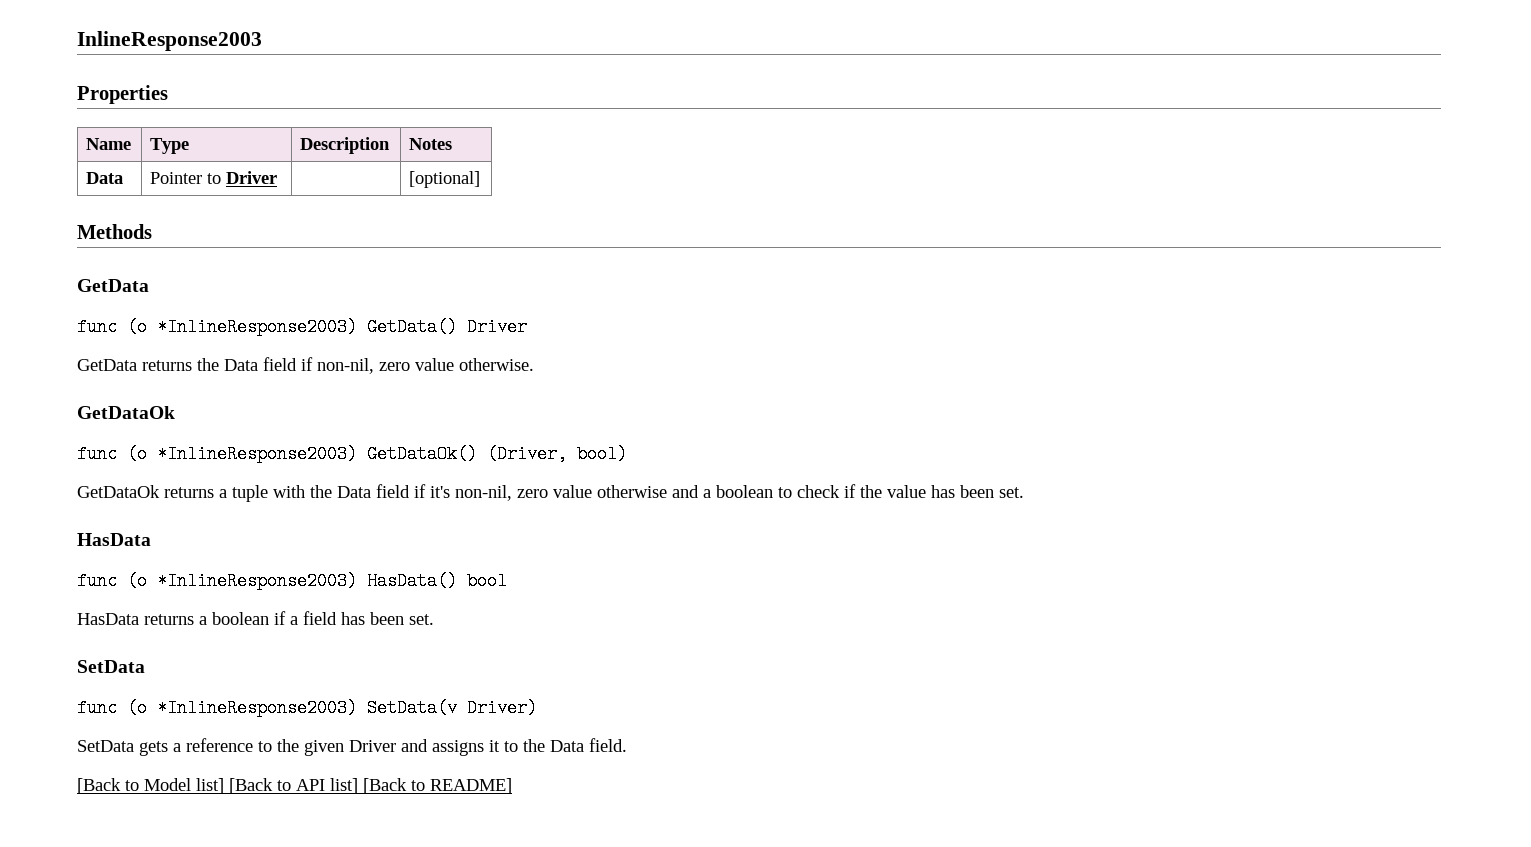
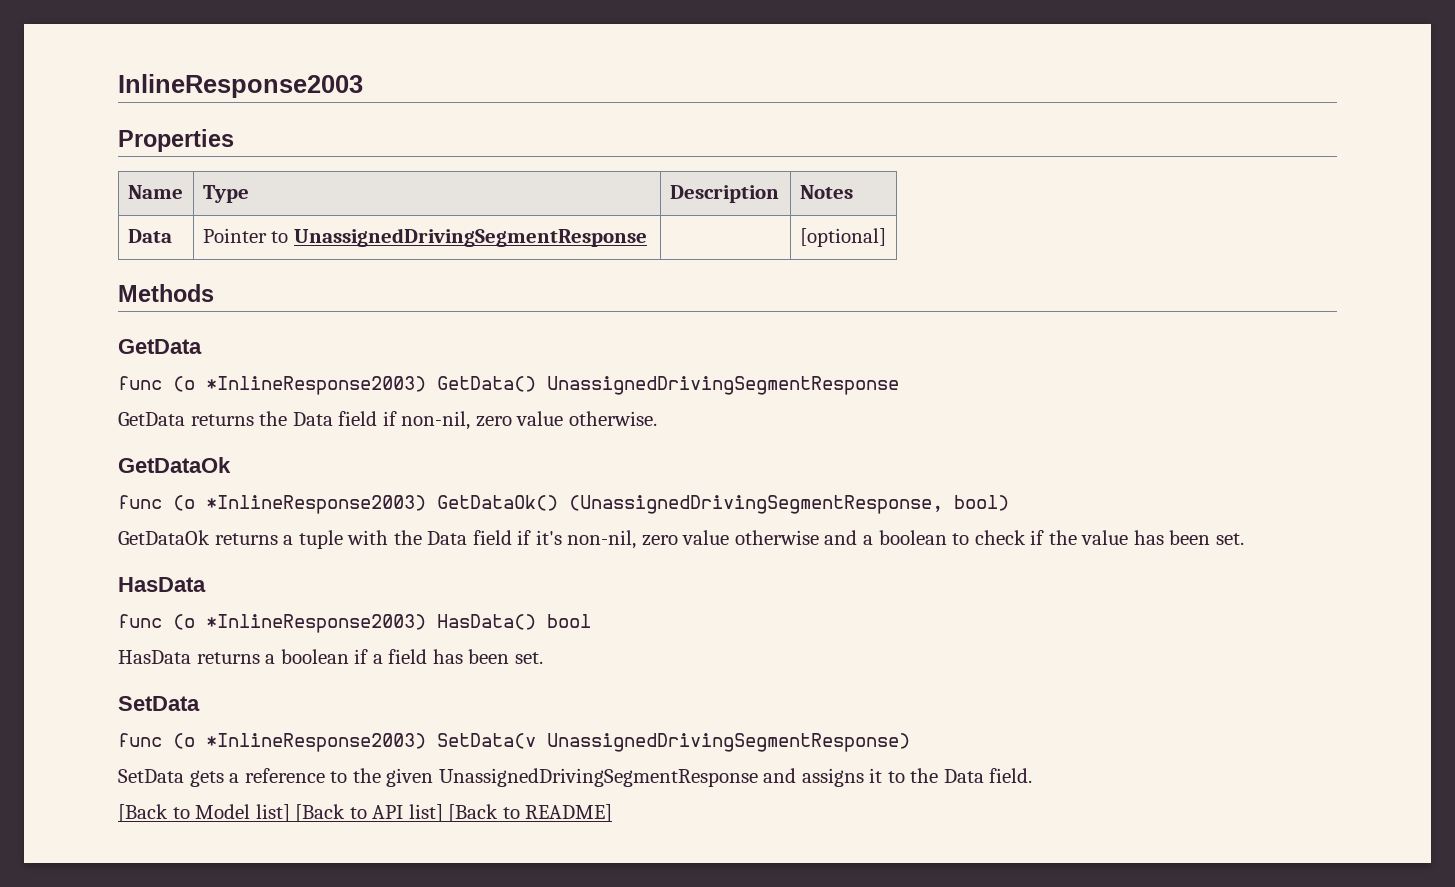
[226,171,278,184] Driver -> [293,228,647,247] UnassignedDrivingSegmentResponse
[467,318,527,336] Driver -> [547,376,899,395] UnassignedDrivingSegmentResponse
[487,445,567,463] (Driver, -> [569,495,943,514] (UnassignedDrivingSegmentResponse,
[467,699,537,717] Driver) -> [547,733,910,752] UnassignedDrivingSegmentResponse)
[349,740,396,752] Driver -> [438,768,758,787] UnassignedDrivingSegmentResponse

